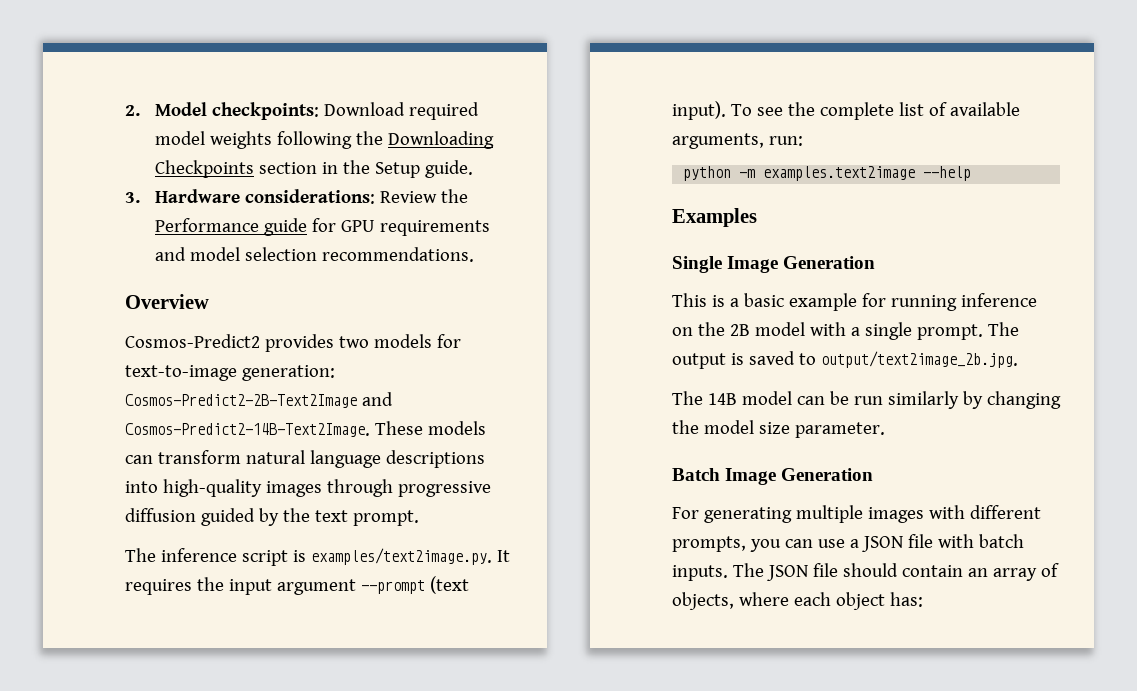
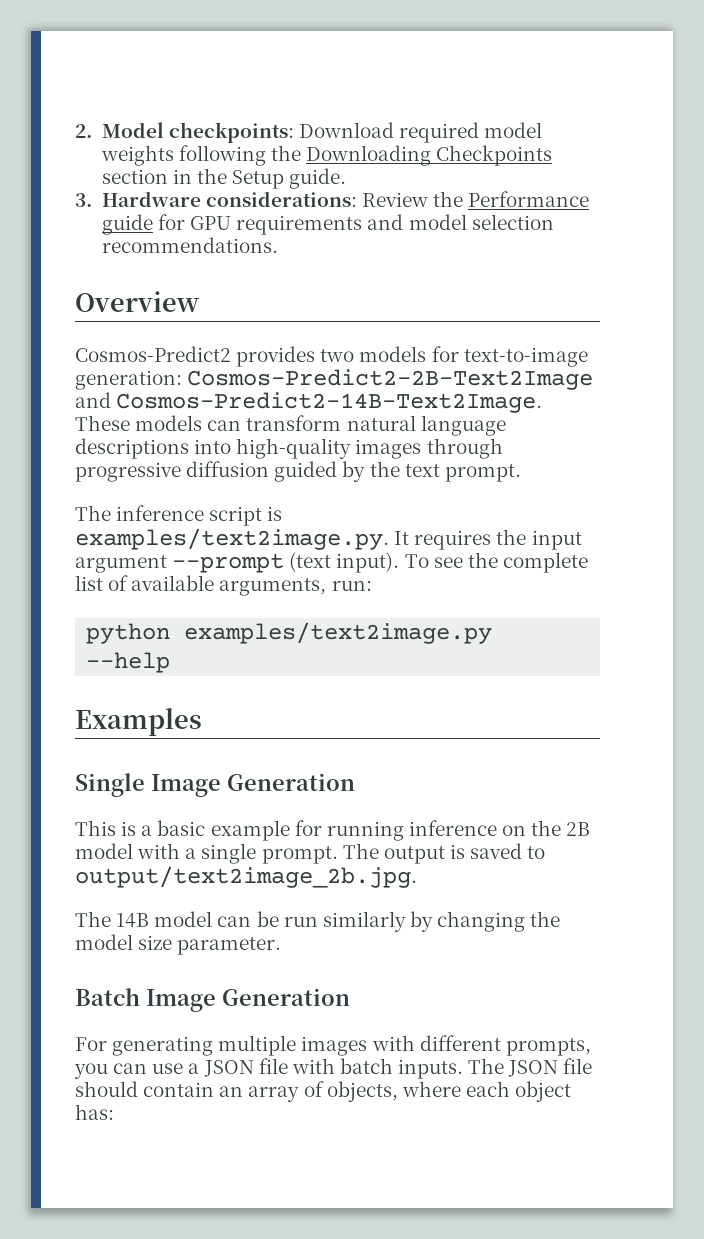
[739,166,916,181] -m examples.text2image -> [184,622,493,644] examples/text2image.py

